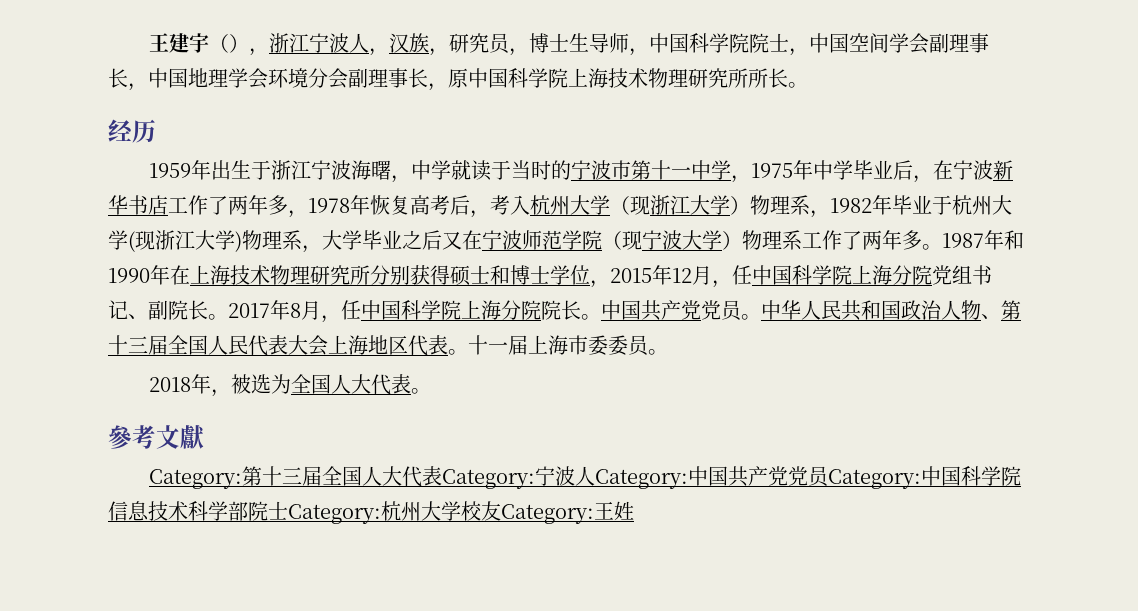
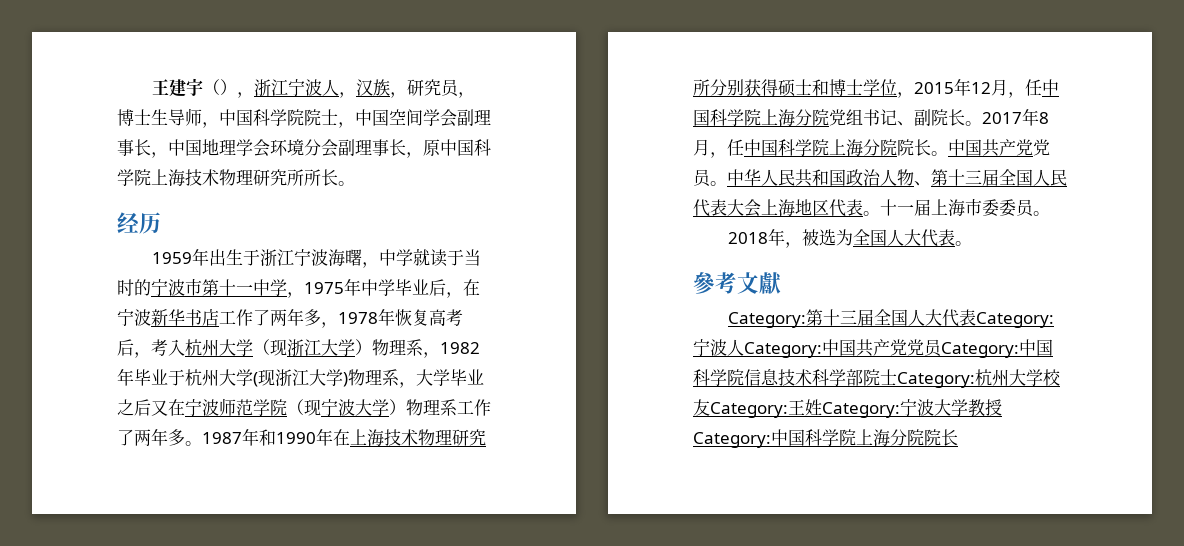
(634, 511) none -> [822,399,1002,418] [693,429,958,448] Category:宁波大学教授Category:中国科学院上海分院院长

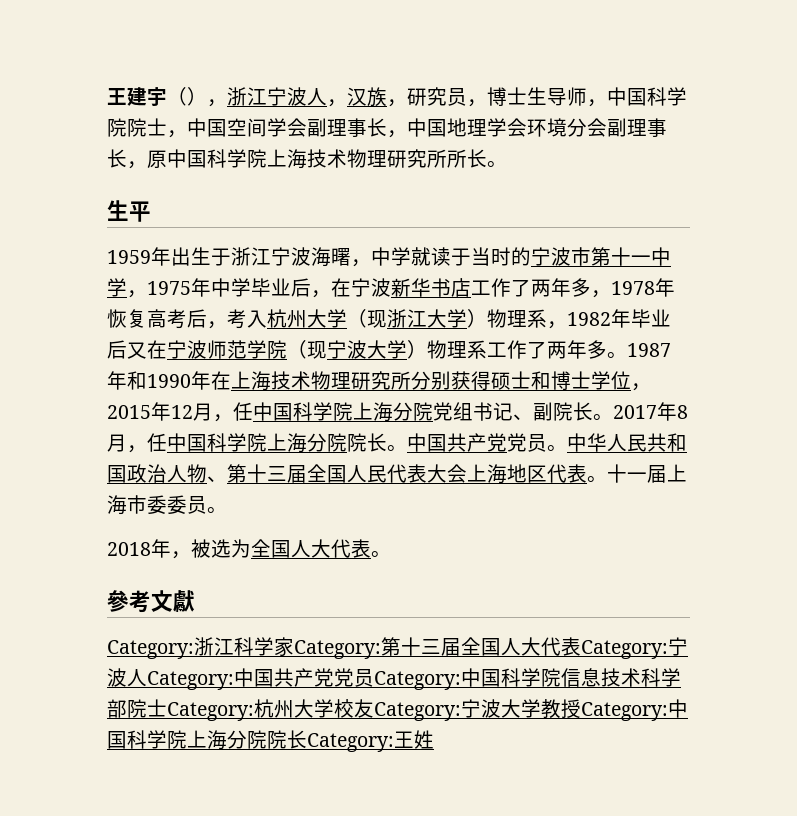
[117,212,161,234] 经历 -> [107,200,151,222] 生平
[168,369,484,388] [117,399,134,416] 于杭州大学(现浙江大学)物理系，大学毕业之 -> (671, 318) none
(806, 320) none -> [194,637,381,659] 浙江科学家Category:
[788,399,900,418] 王姓Category: -> (461, 711) none
(958, 437) none -> [307,730,434,752] Category:王姓

